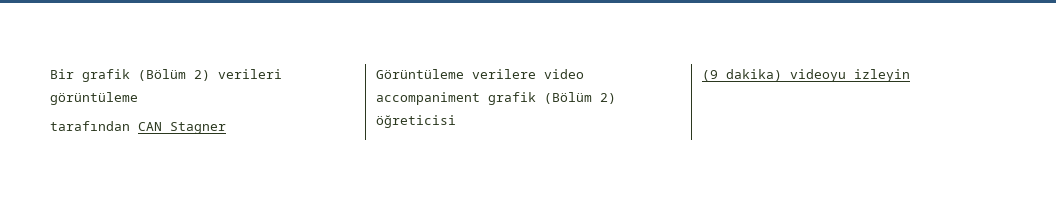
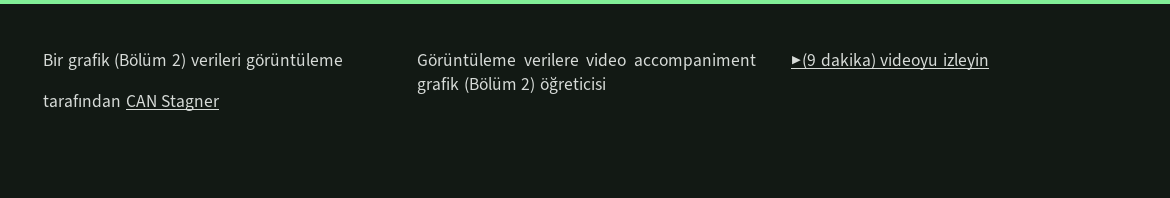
[702,70,718,81] (9 -> [791,53,816,69] ▶(9

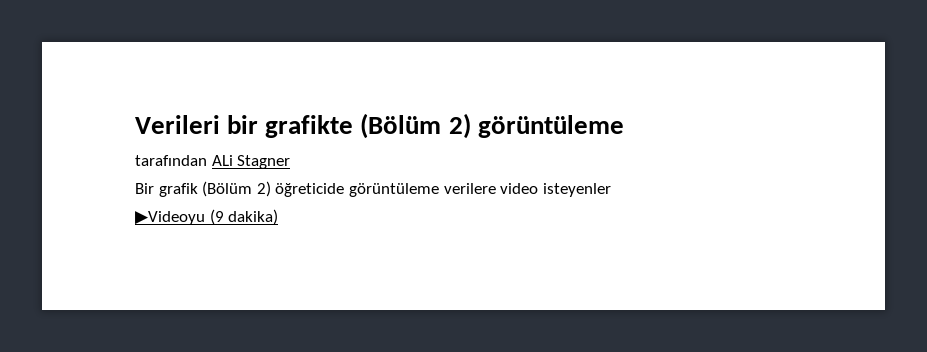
(43, 59) none -> [135,113,624,139] [135,155,291,169] Verileri bir grafikte (Bölüm 2) görüntüleme // tarafından ALi Stagner //
[190,53,343,70] [43,94,221,111] [417,53,756,70] [417,76,607,94] [791,53,990,70] verileri görüntüleme // tarafından CAN Stagner // Görüntüleme verilere video accompaniment grafik (Bölüm 2) öğreticisi // ▶(9 dakika) videoyu izleyin -> [275,183,611,197] [135,209,279,225] öğreticide görüntüleme verilere video isteyenler // ▶Videoyu (9 dakika)

